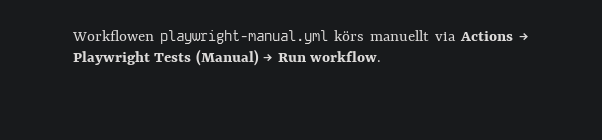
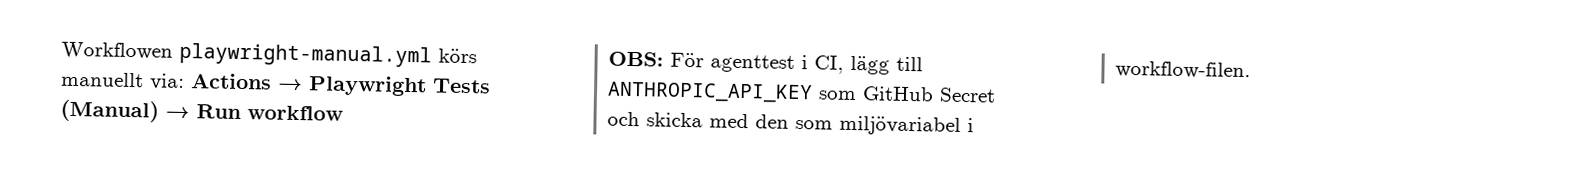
[435,32,456,41] via -> [150,73,185,90] via:
[310,51,382,62] workflow. -> [247,105,343,121] [608,51,924,75] [607,81,997,104] [607,111,975,136] [1115,60,1252,80] workflow // OBS: För agenttest i CI, lägg till ANTHROPIC_API_KEY som GitHub Secret och skicka med den som miljövariabel i workflow-filen.

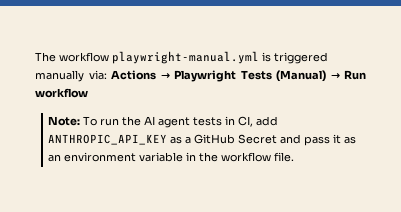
[61,41,477,68] [61,71,144,88] Workflowen playwright-manual.yml körs manuellt -> [35,51,328,64] [35,70,84,82] The workflow playwright-manual.yml is triggered manually
[608,51,924,75] [607,81,997,104] [607,111,975,136] [1115,60,1252,80] OBS: För agenttest i CI, lägg till ANTHROPIC_API_KEY som GitHub Secret och skicka med den som miljövariabel i workflow-filen. -> [48,116,279,128] [48,134,357,146] [48,152,295,162] Note: To run the AI agent tests in CI, add ANTHROPIC_API_KEY as a GitHub Secret and pass it as an environment variable in the workflow file.

